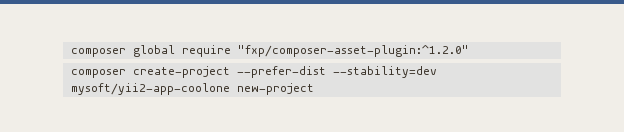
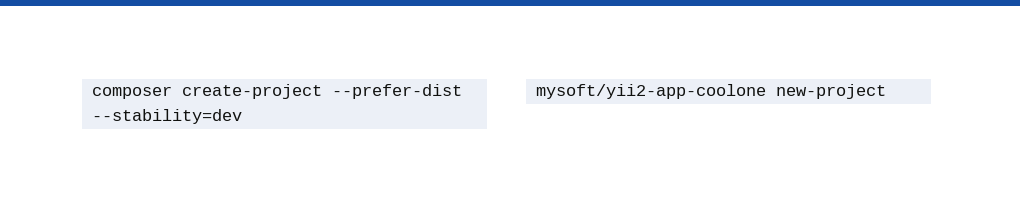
[70,45,469,57] [70,69,126,78] composer global require "fxp/composer-asset-plugin:^1.2.0" // composer -> [91,86,172,99] composer

